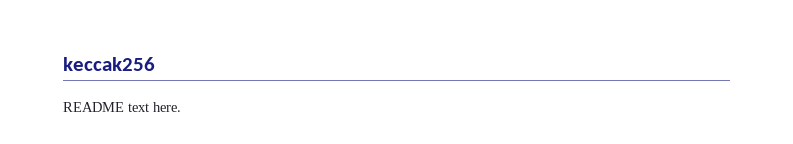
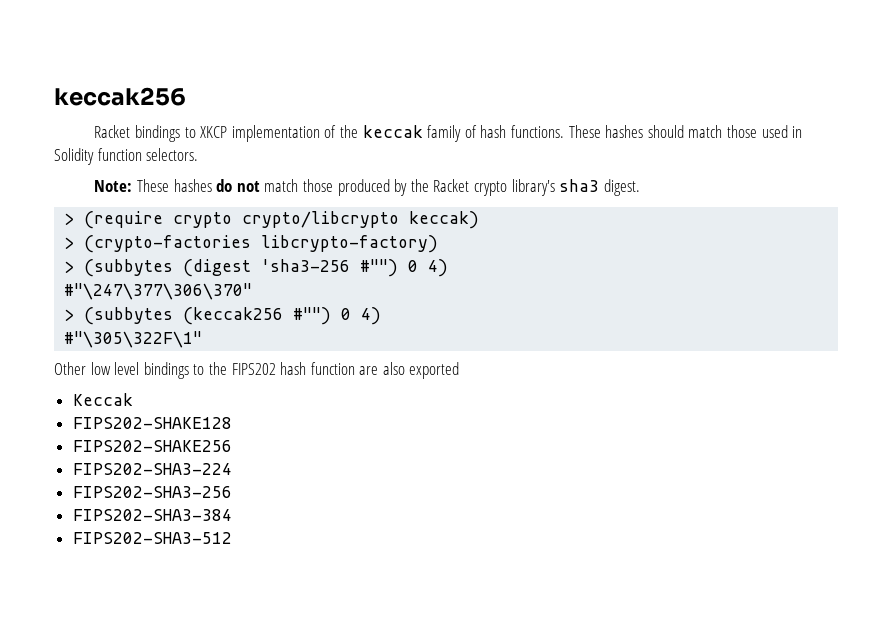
[63,102,181,112] README text here. -> [94,125,803,142] [54,148,199,165] [94,179,640,196] [64,211,480,229] [64,235,439,253] [64,259,449,277] [64,283,253,300] [64,307,382,325] [64,331,203,348] [54,362,460,379] [72,393,133,406] [72,417,232,429] [72,440,232,452] [72,463,232,475] [72,486,232,498] [72,509,232,521] [72,532,232,544] Racket bindings to XKCP implementation of the keccak family of hash functions. These hashes should match those used in Solidity function selectors. // Note: These hashes do not match those produced by the Racket crypto library's sha3 digest. // > (require crypto crypto/libcrypto keccak) // > (crypto-factories libcrypto-factory) // > (subbytes (digest 'sha3-256 #"") 0 4) // #"\247\377\306\370" // > (subbytes (keccak256 #"") 0 4) // #"\305\322F\1" // Other low level bindings to the FIPS202 hash function are also exported // Keccak // FIPS202-SHAKE128 // FIPS202-SHAKE256 // FIPS202-SHA3-224 // FIPS202-SHA3-256 // FIPS202-SHA3-384 // FIPS202-SHA3-512

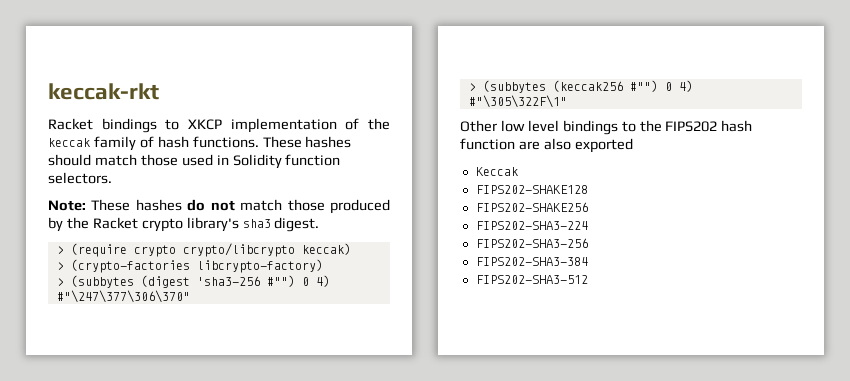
[54,87,186,106] keccak256 -> [48,83,159,100] keccak-rkt

